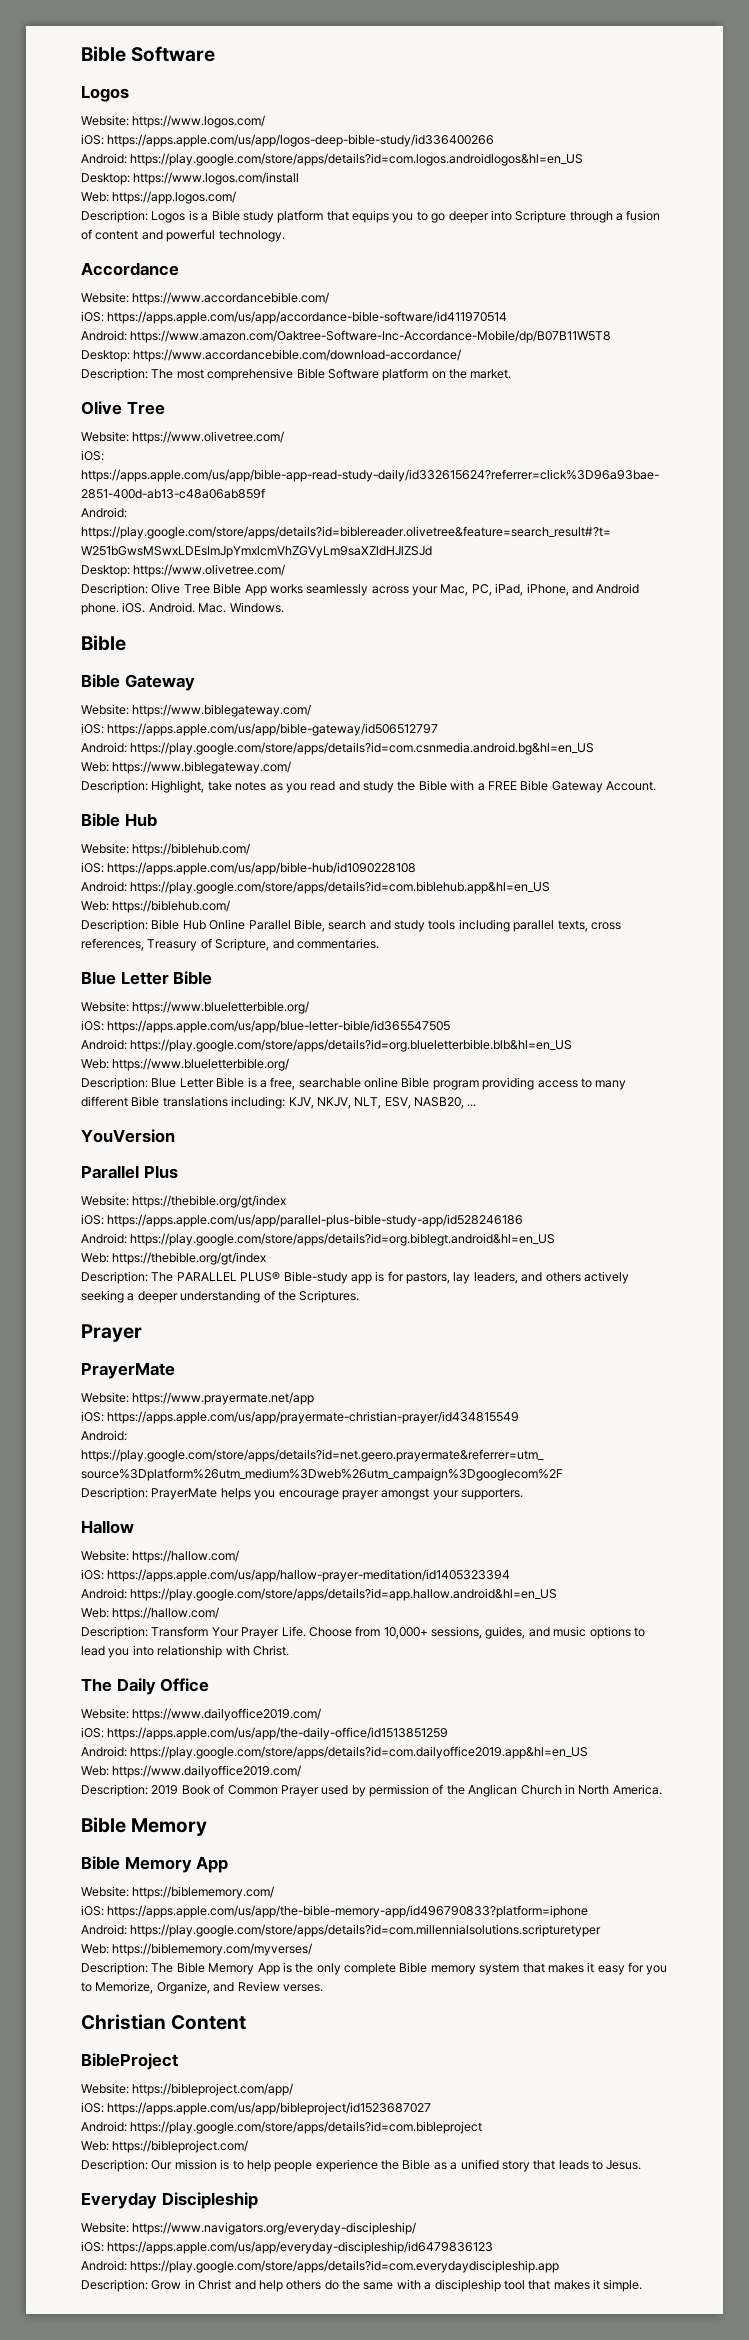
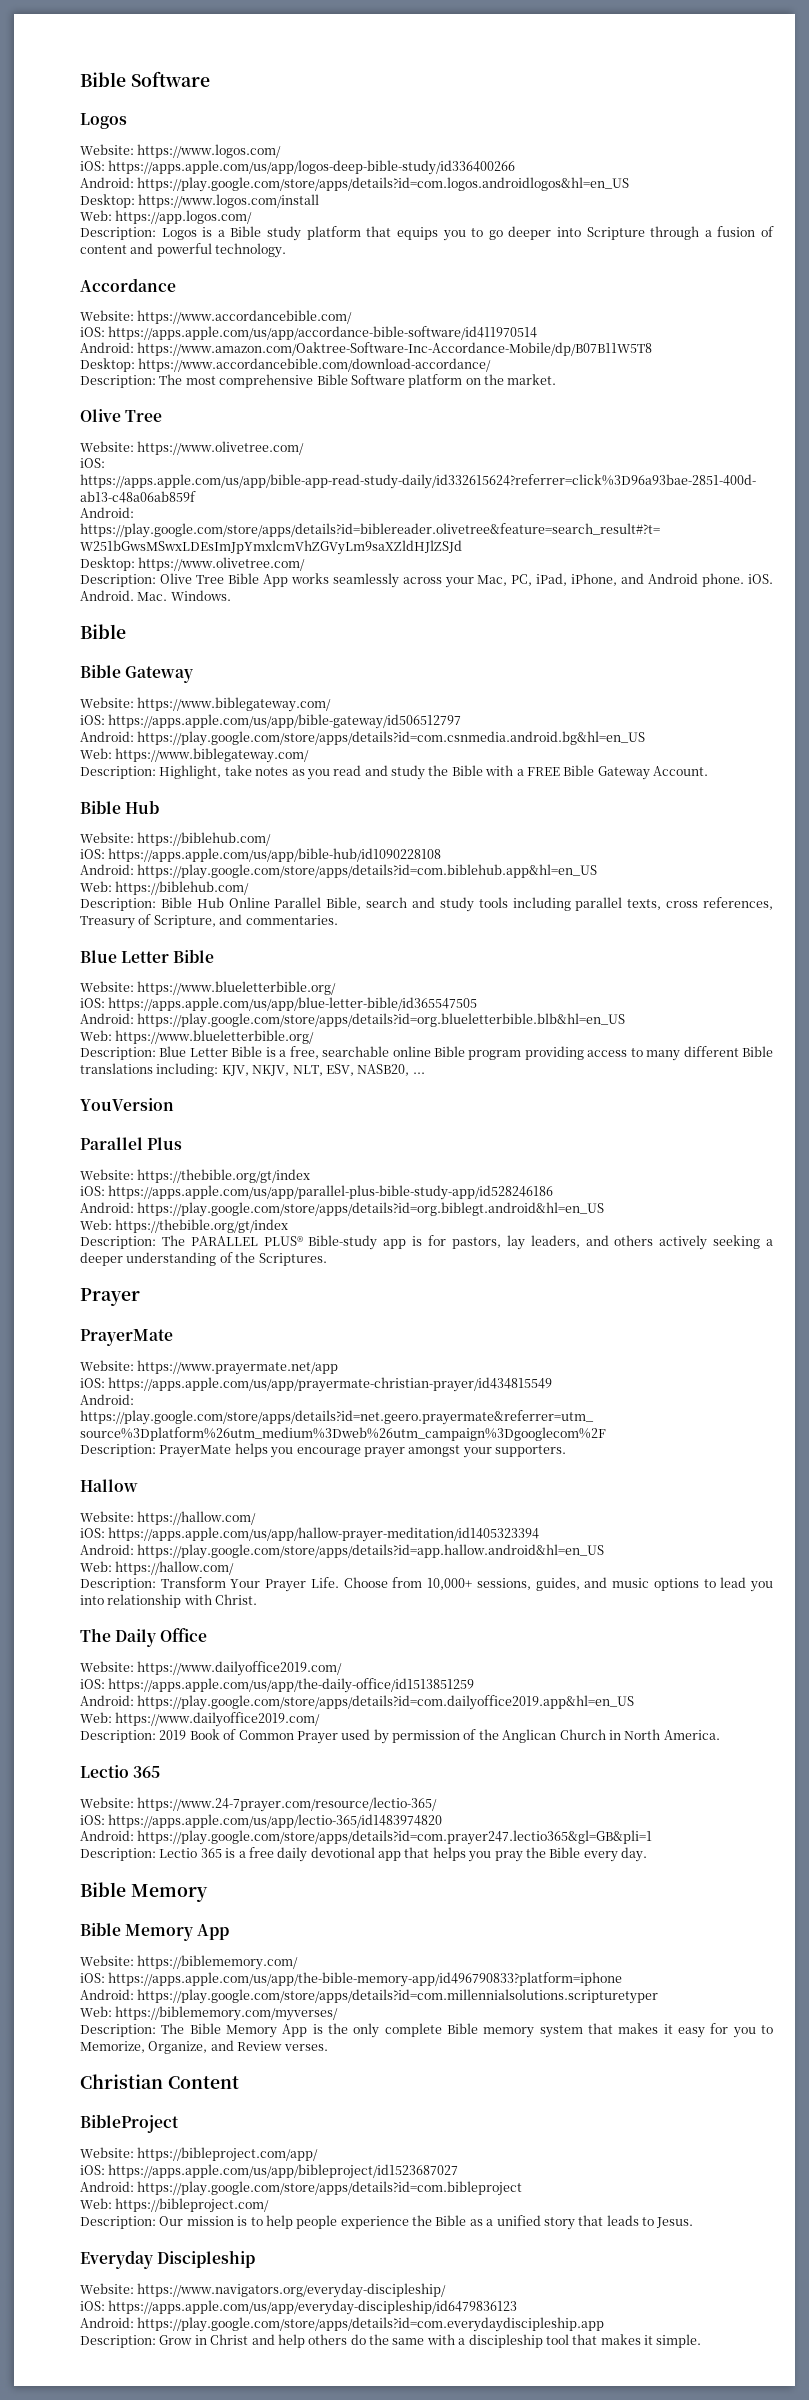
(662, 1789) none -> [80,1765,161,1778] [80,1797,438,1812] [80,1814,443,1828] [80,1830,653,1845] [80,1847,647,1862] // Lectio 365 // Website: https://www.24-7prayer.com/resource/lectio-365/ // iOS: https://apps.apple.com/us/app/lectio-365/id1483974820 // Android: https://play.google.com/store/apps/details?id=com.prayer247.lectio365&gl=GB&pli=1 // Description: Lectio 365 is a free daily devotional app that helps you pray the Bible every day.

